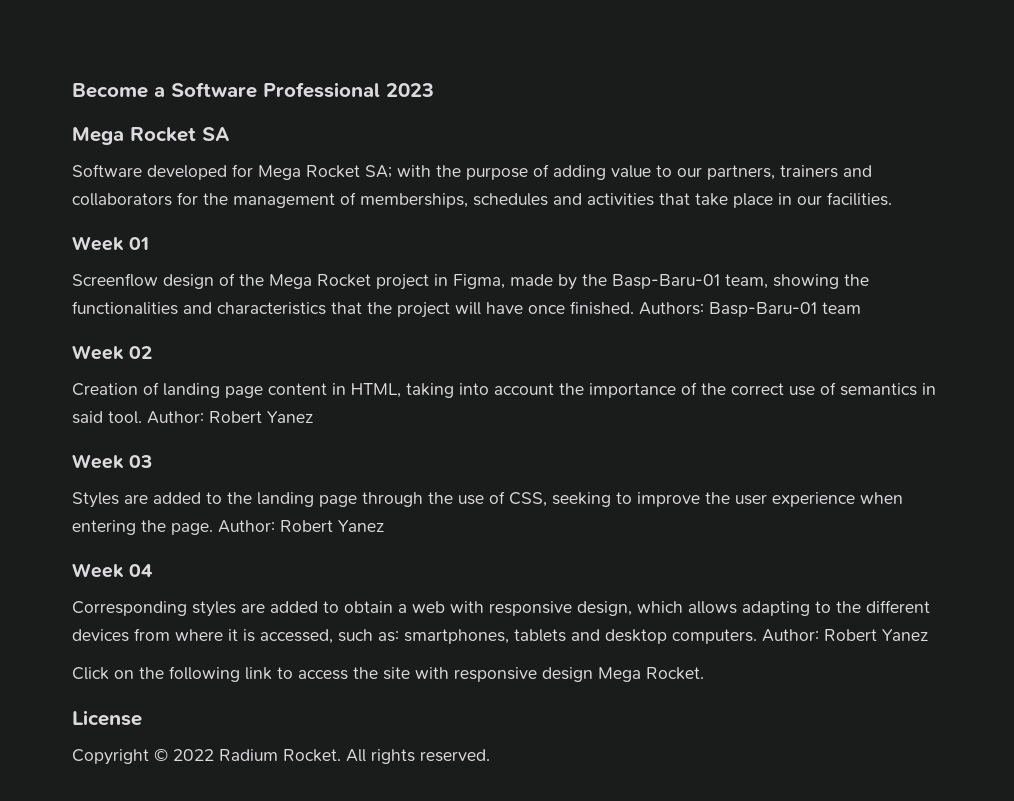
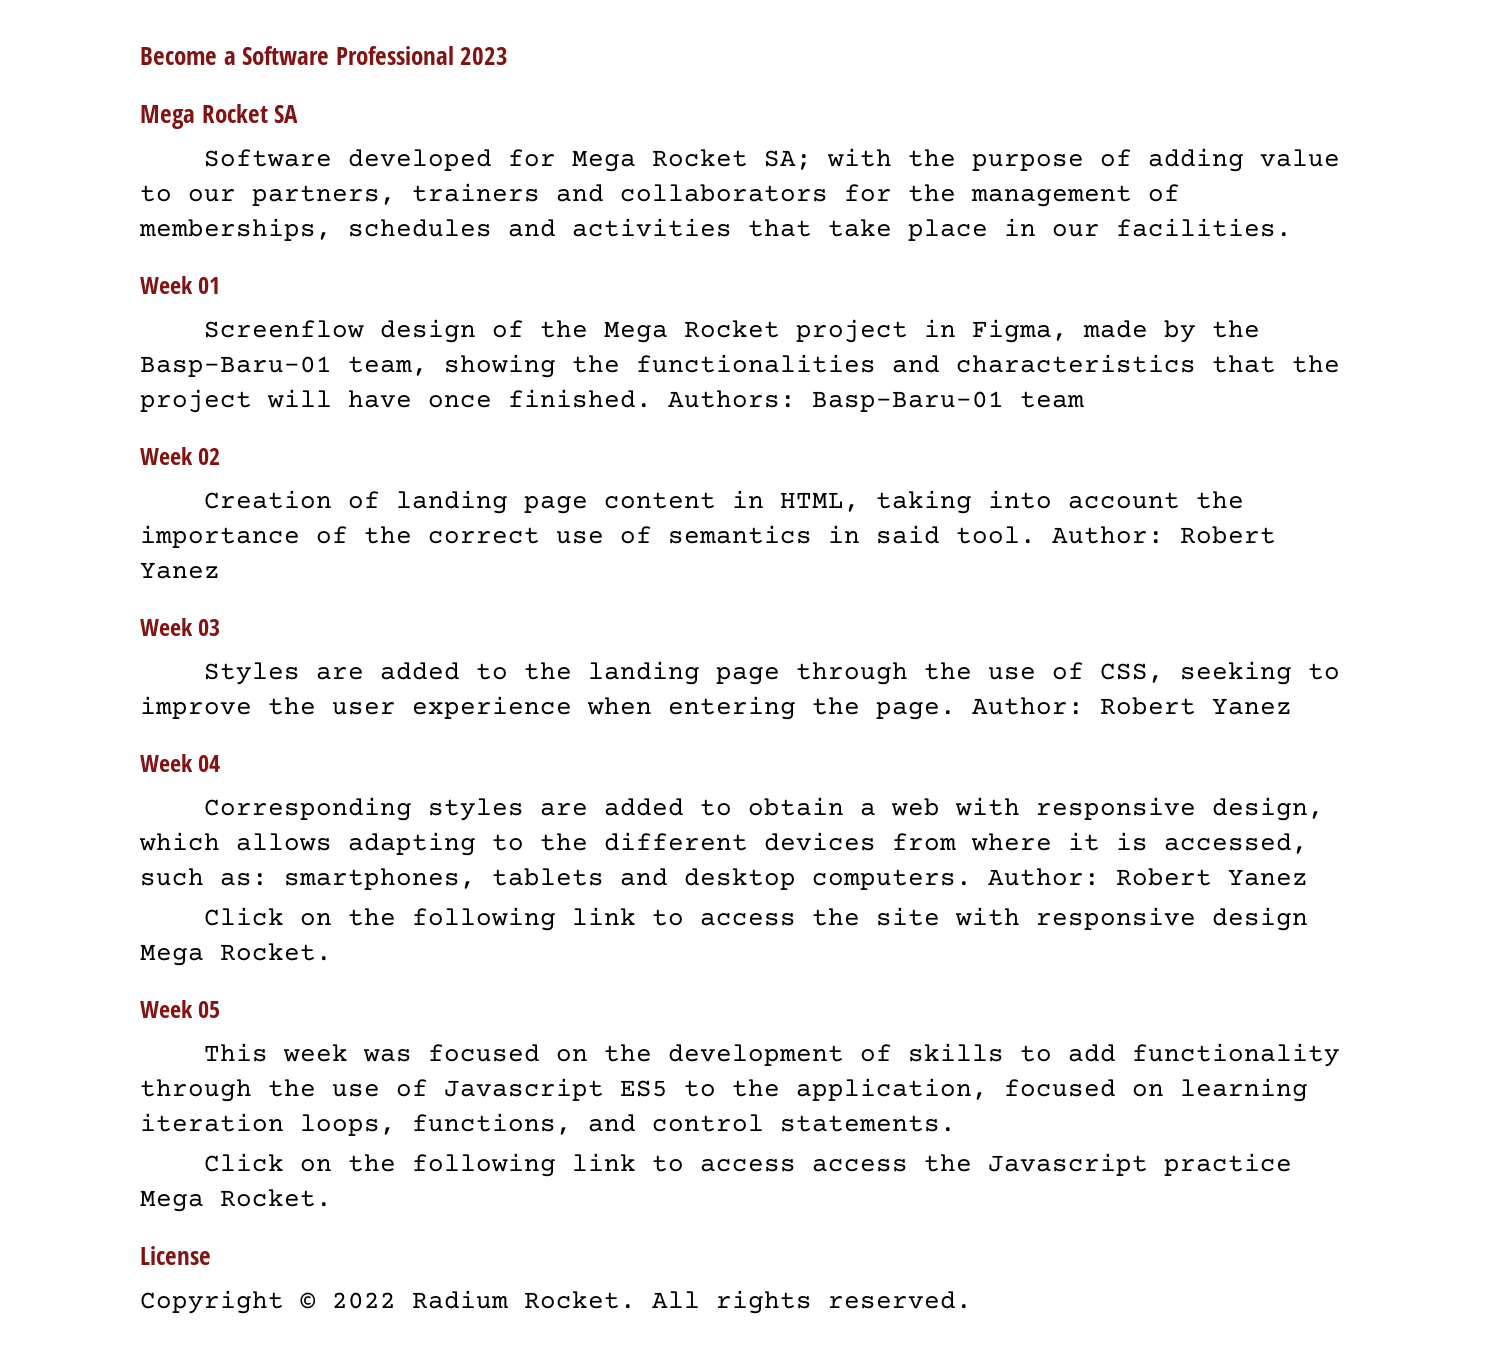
(704, 673) none -> [140,1000,221,1018] [204,1043,1341,1067] [140,1078,1308,1102] [140,1113,956,1136] [204,1153,1293,1177] [140,1189,332,1212] // Week 05 // This week was focused on the development of skills to add functionality through the use of Javascript ES5 to the application, focused on learning iteration loops, functions, and control statements. // Click on the following link to access access the Javascript practice Mega Rocket.

